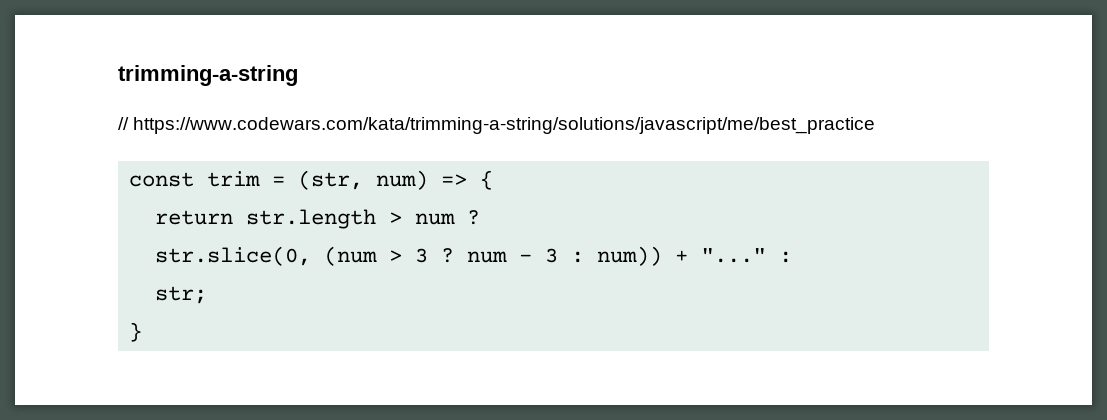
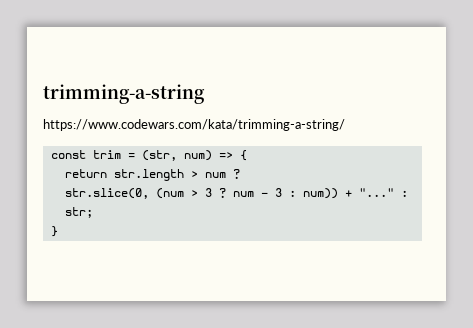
[118,117,876,134] // https://www.codewars.com/kata/trimming-a-string/solutions/javascript/me/best_practice -> [43,119,345,131] https://www.codewars.com/kata/trimming-a-string/

